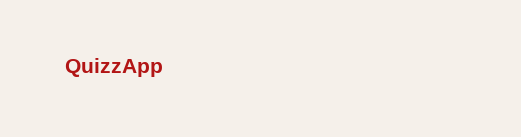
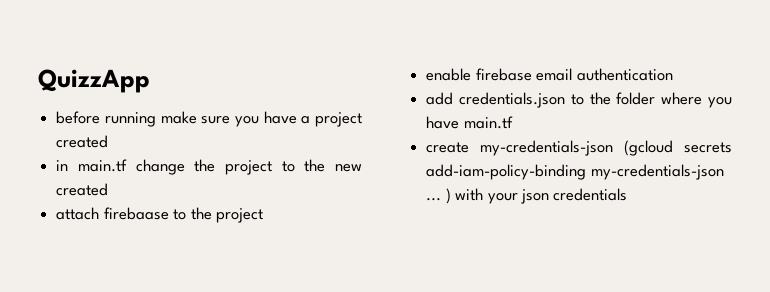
(163, 67) none -> [56,111,362,127] [56,135,109,148] [56,159,362,175] [56,183,109,196] [56,207,263,223] [426,68,673,81] [426,92,732,108] [426,116,513,129] [426,140,732,156] [426,164,724,180] [426,188,628,204] // before running make sure you have a project created // in main.tf change the project to the new created // attach firebaase to the project // enable firebase email authentication // add credentials.json to the folder where you have main.tf // create my-credentials-json (gcloud secrets add-iam-policy-binding my-credentials-json ... ) with your json credentials

